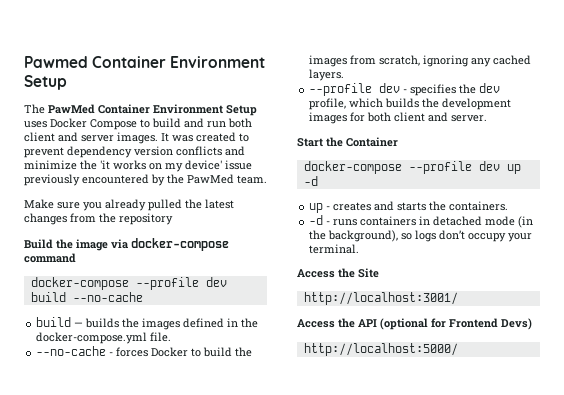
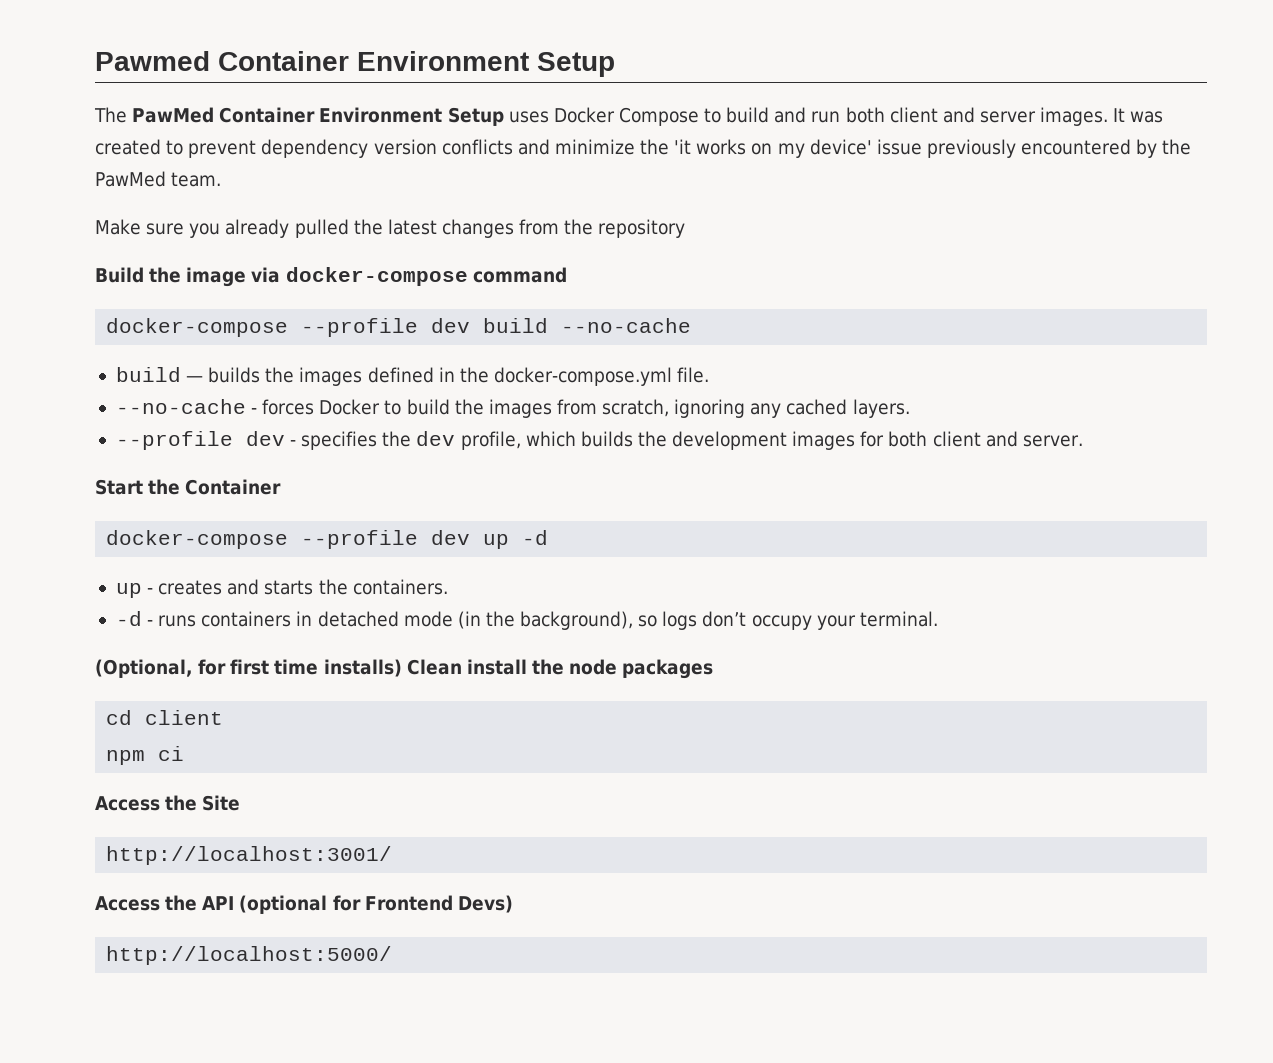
(360, 249) none -> [95,659,714,679] [106,710,224,725] [106,746,185,765] // (Optional, for first time installs) Clean install the node packages // cd client // npm ci

